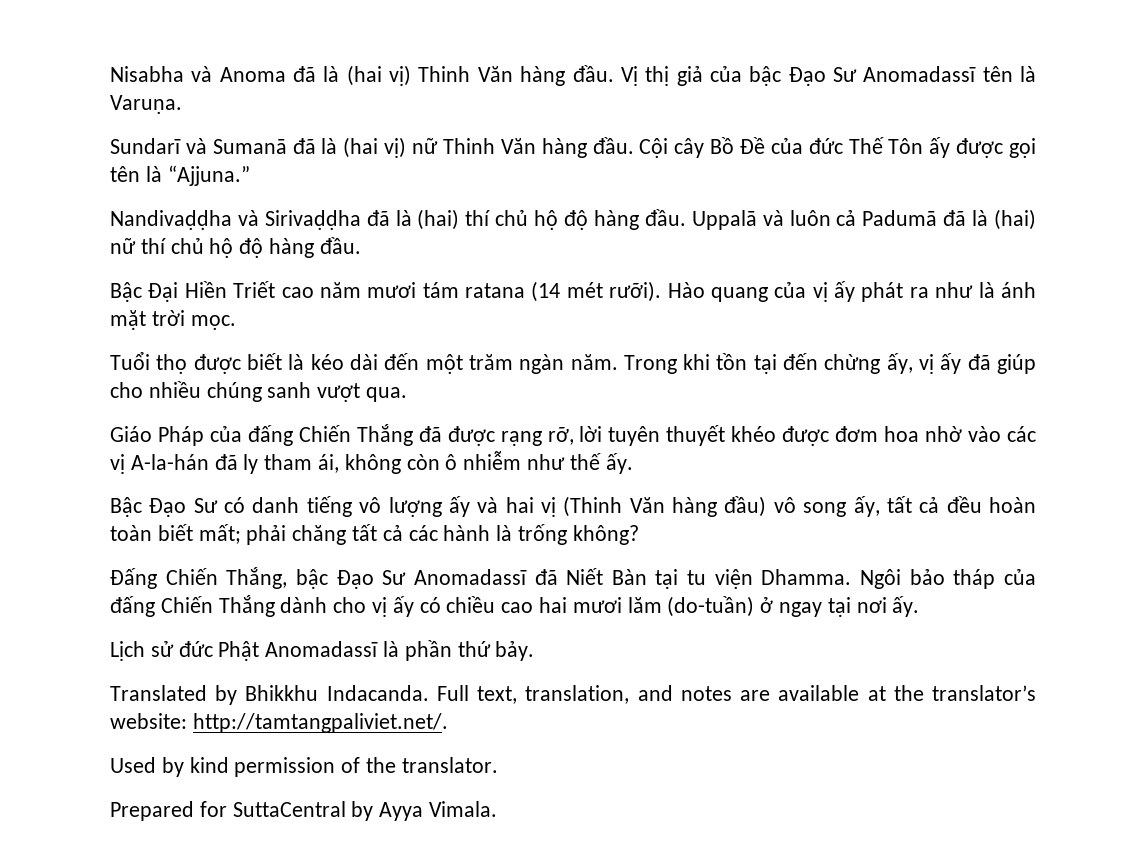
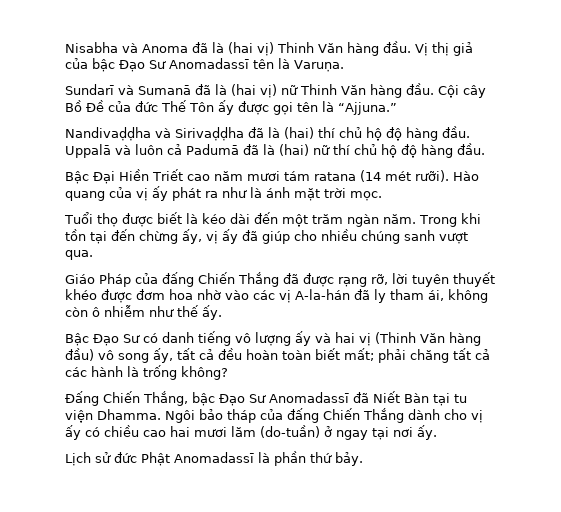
[110,685,1037,705] [110,713,448,733] [110,757,498,777] [110,801,498,821] // Translated by Bhikkhu Indacanda. Full text, translation, and notes are available at the translator’s website: http://tamtangpaliviet.net/. // Used by kind permission of the translator. // Prepared for SuttaCentral by Ayya Vimala. -> (363, 459) none

